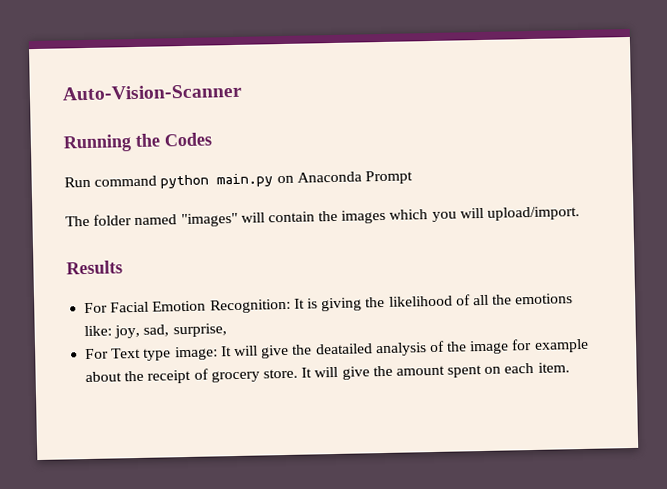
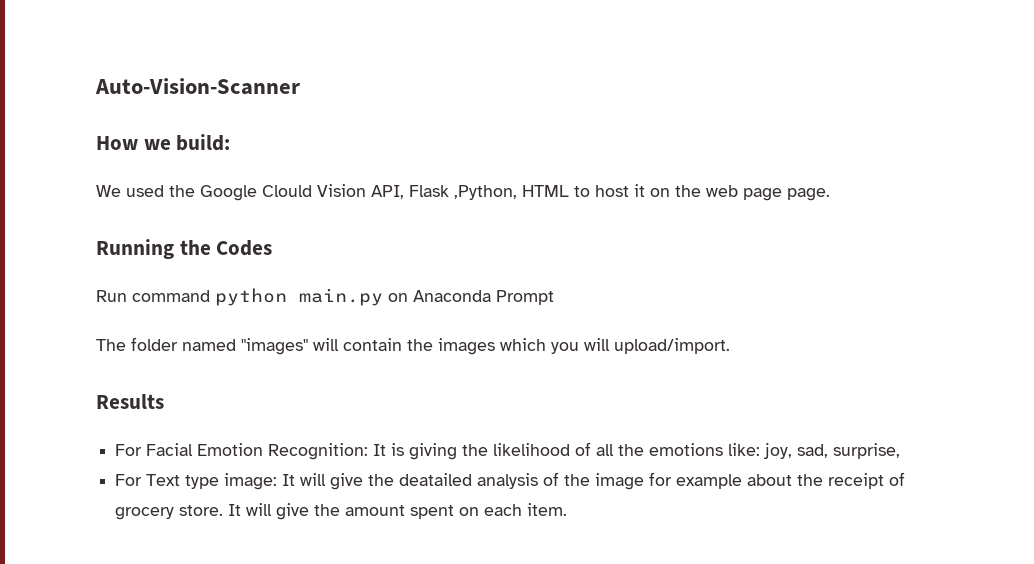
(242, 92) none -> [96,134,231,151] [96,184,830,201] // How we build: // We used the Google Clould Vision API, Flask ,Python, HTML to host it on the web page page.

